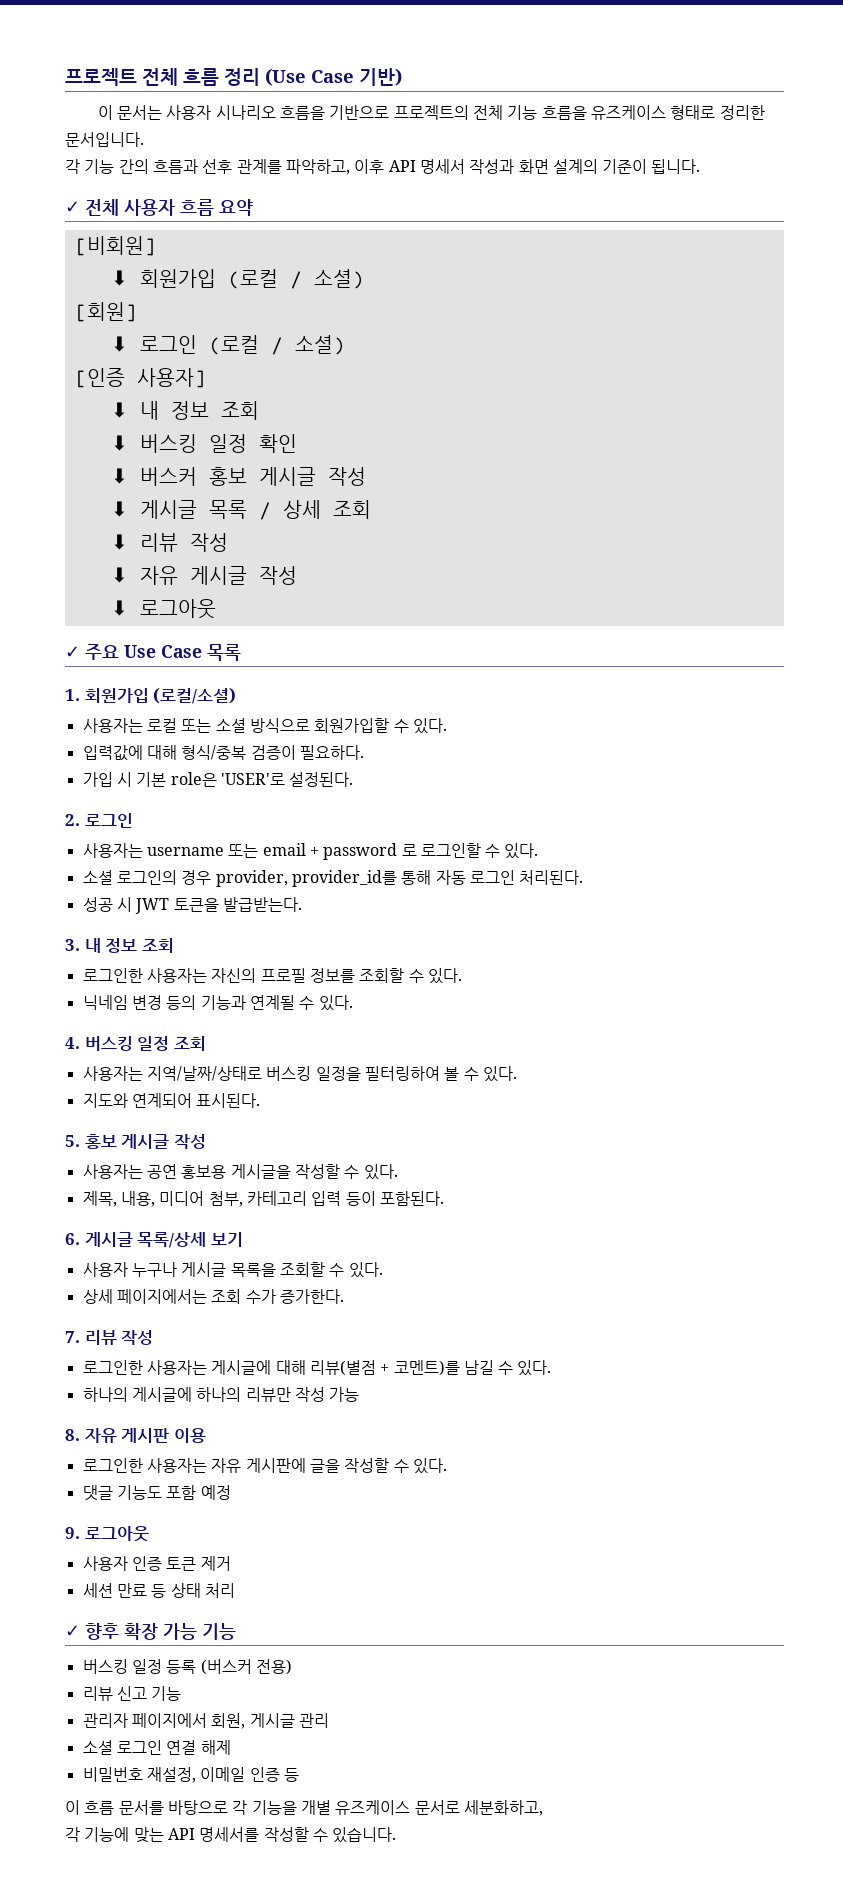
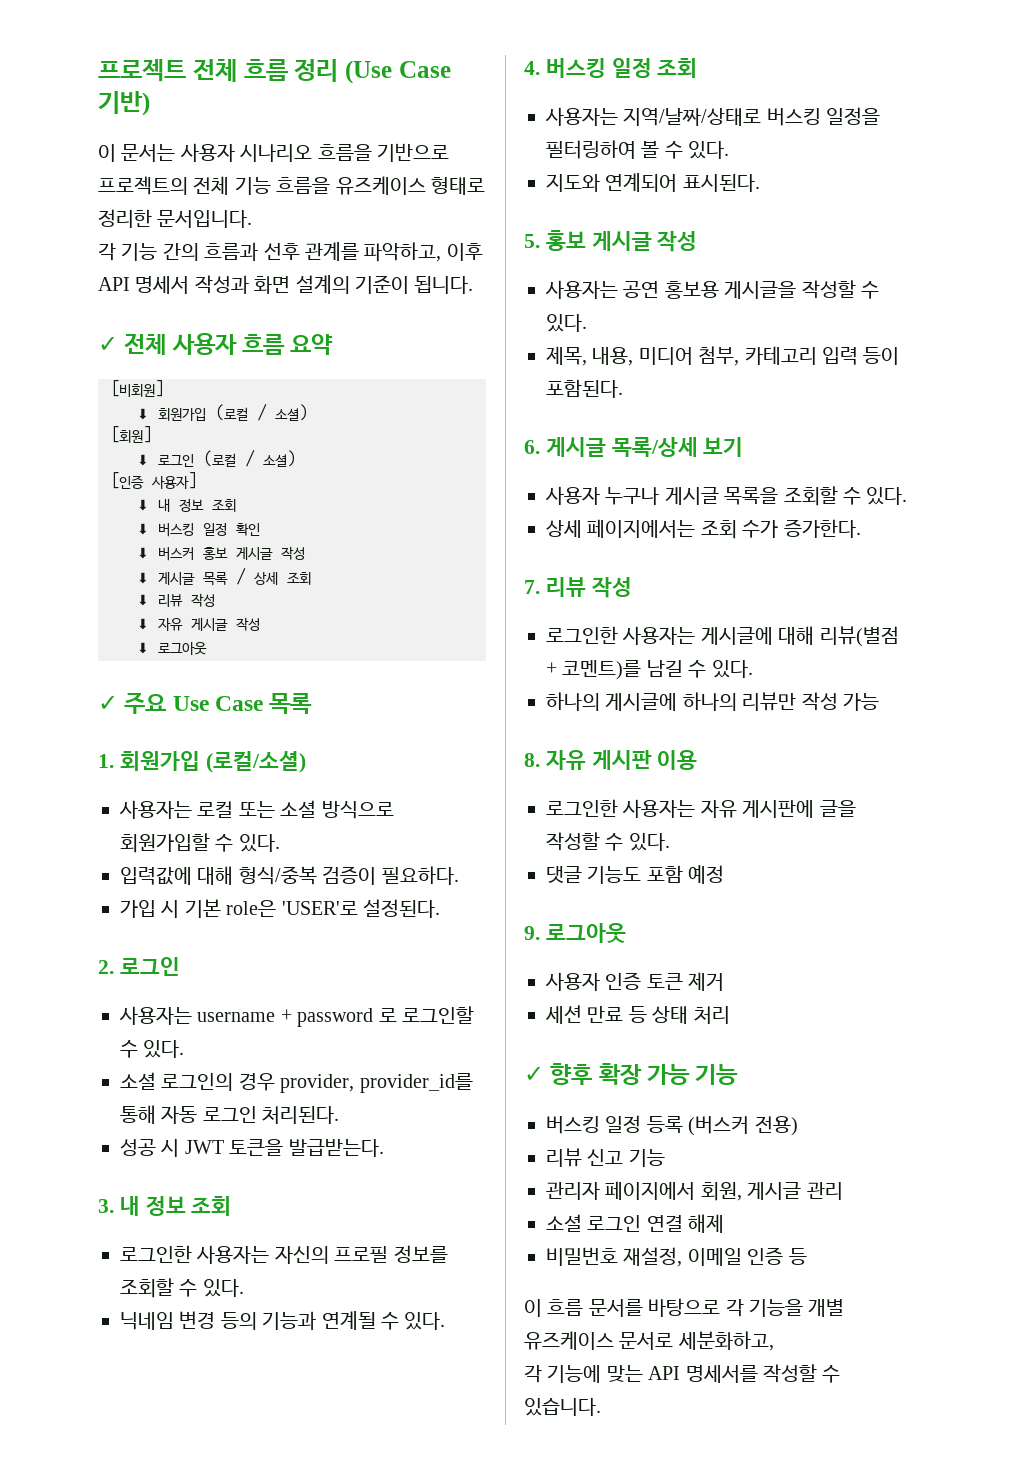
[228,843,306,858] 또는 email -> (276, 1017) none

